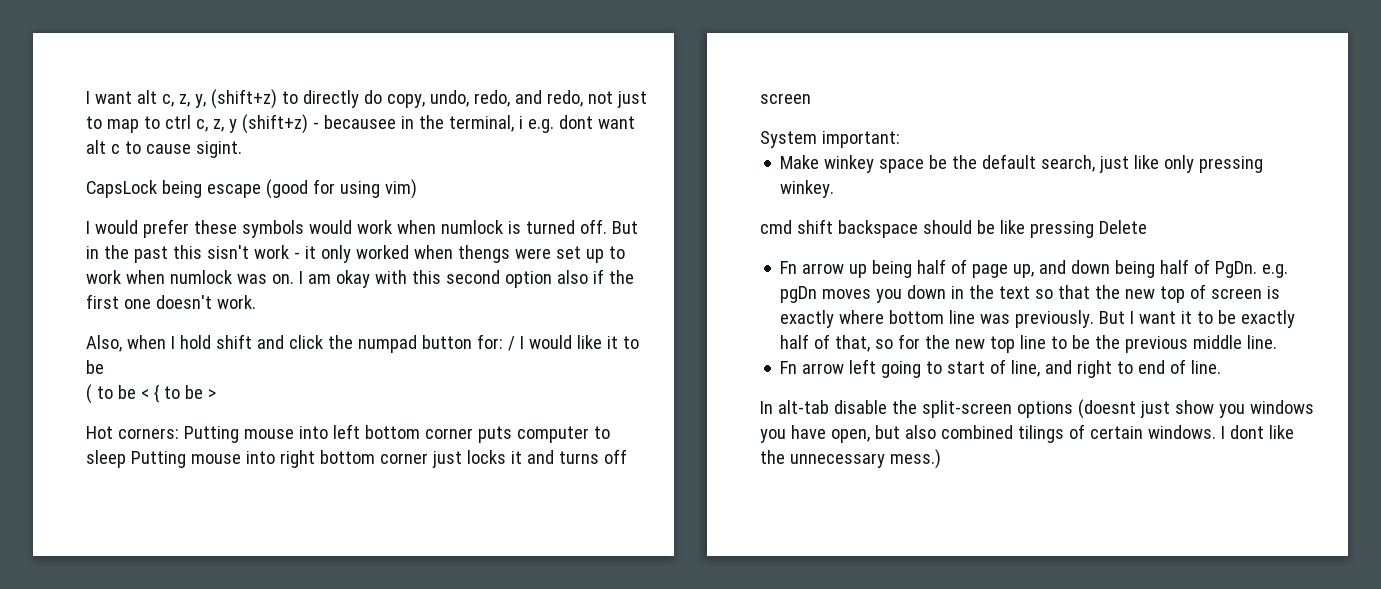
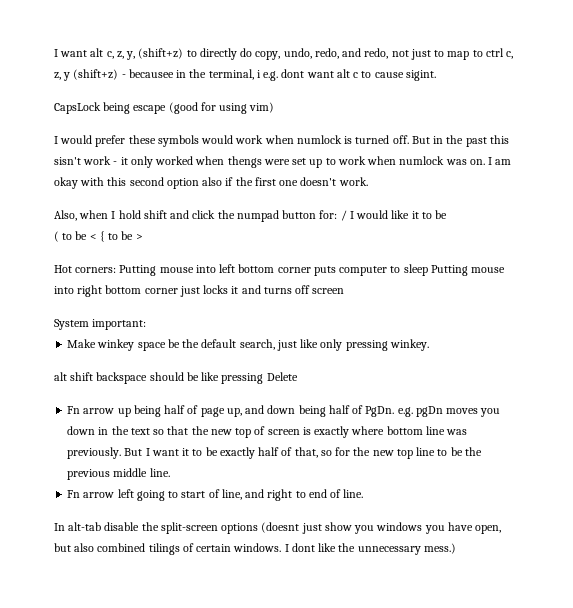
[760,220,792,234] cmd -> [54,372,67,381] alt

